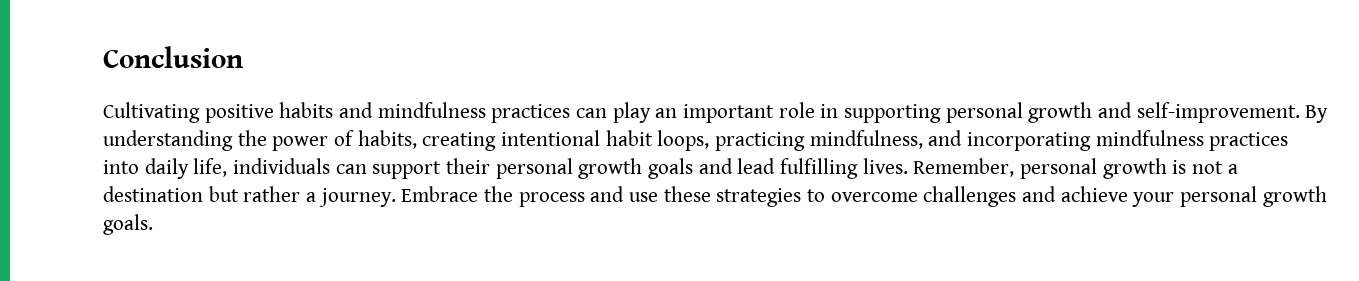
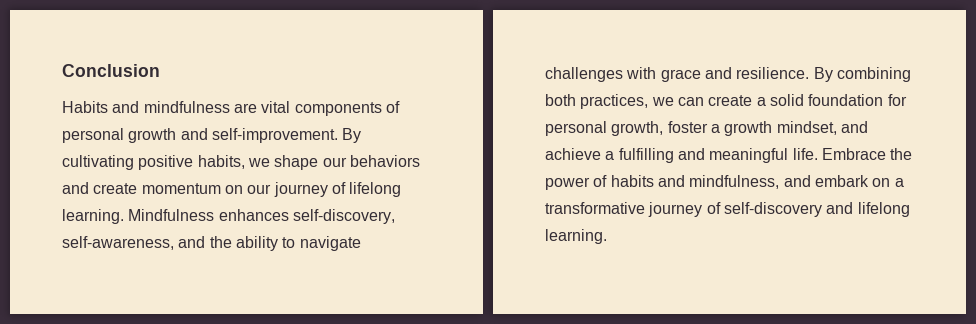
[103,102,942,123] Cultivating positive habits and mindfulness practices can play an important role in supporting -> [62,101,400,116] Habits and mindfulness are vital components of
[103,130,1289,151] [103,158,1238,179] [103,186,1327,207] [103,214,153,235] understanding the power of habits, creating intentional habit loops, practicing mindfulness, and incorporating mindfulness practices into daily life, individuals can support their personal growth goals and lead fulfilling lives. Remember, personal growth is not a destination but rather a journey. Embrace the process and use these strategies to overcome challenges and achieve your personal growth goals. -> [62,155,420,170] [62,182,402,197] [62,209,395,224] [62,236,361,251] [545,67,911,82] [545,94,907,109] [545,121,868,136] [545,148,913,163] [545,175,904,190] [545,202,910,217] [545,229,607,244] cultivating positive habits, we shape our behaviors and create momentum on our journey of lifelong learning. Mindfulness enhances self-discovery, self-awareness, and the ability to navigate challenges with grace and resilience. By combining both practices, we can create a solid foundation for personal growth, foster a growth mindset, and achieve a fulfilling and meaningful life. Embrace the power of habits and mindfulness, and embark on a transformative journey of self-discovery and lifelong learning.

